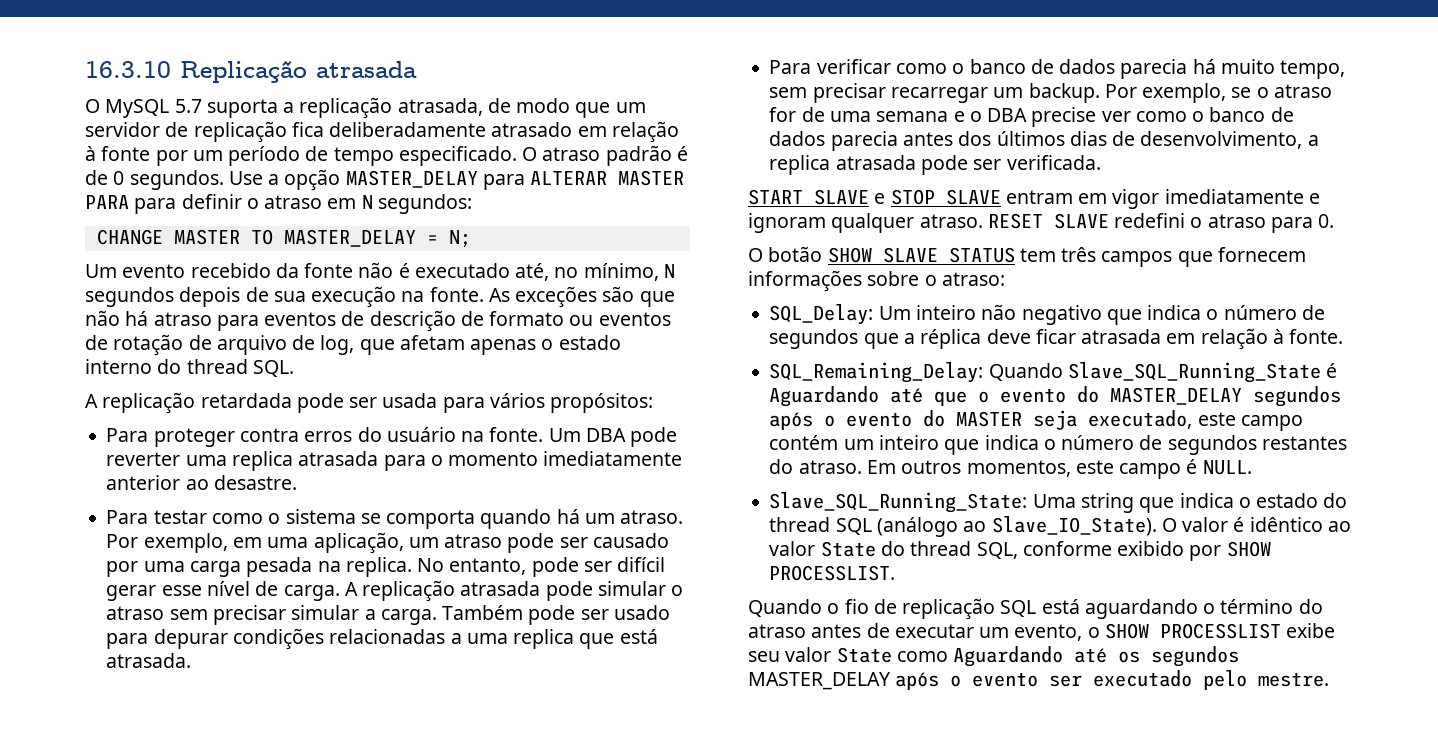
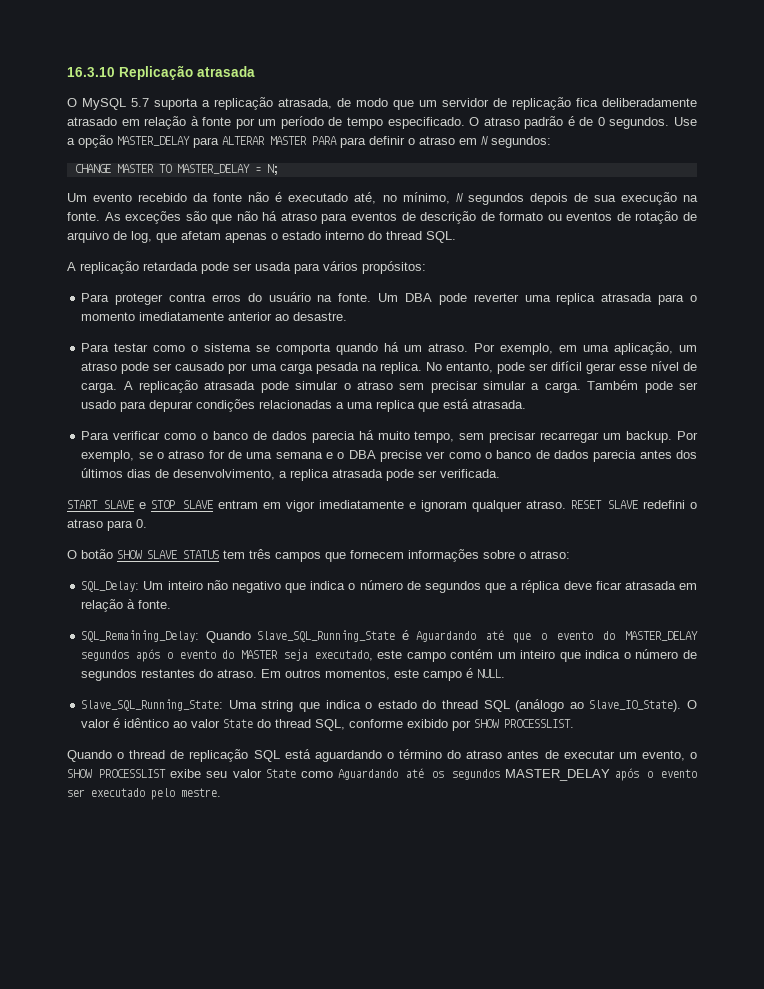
[844,599,869,614] fio -> [129,750,166,759] thread

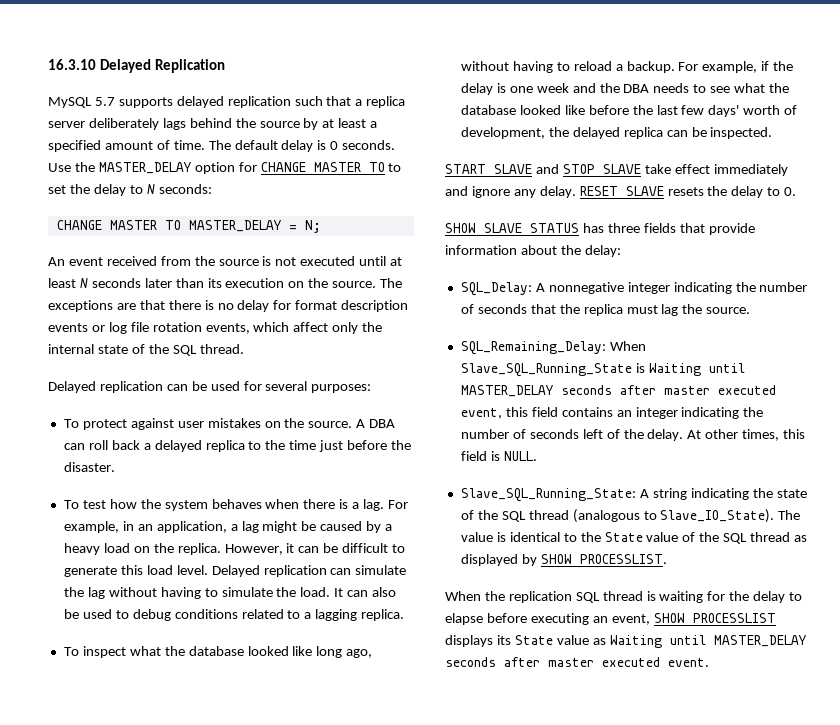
[119,65,255,80] [67,97,697,110] [67,116,697,129] [67,135,551,148] Replicação atrasada // O MySQL 5.7 suporta a replicação atrasada, de modo que um servidor de replicação fica deliberadamente atrasado em relação à fonte por um período de tempo especificado. O atraso padrão é de 0 segundos. Use a opção MASTER_DELAY para ALTERAR MASTER PARA para definir o atraso em N segundos: -> [100,59,226,73] [48,96,406,108] [48,118,378,130] [48,140,396,152] [48,162,402,174] [48,184,212,196] Delayed Replication // MySQL 5.7 supports delayed replication such that a replica server deliberately lags behind the source by at least a specified amount of time. The default delay is 0 seconds. Use the MASTER_DELAY option for CHANGE MASTER TO to set the delay to N seconds:
[67,192,698,205] [67,211,697,224] [67,231,456,243] [67,261,426,274] [81,292,697,305] [81,312,348,321] [81,342,697,355] [81,361,697,374] [81,380,698,393] [81,399,527,412] [81,430,698,443] [81,450,697,462] [81,468,501,481] Um evento recebido da fonte não é executado até, no mínimo, N segundos depois de sua execução na fonte. As exceções são que não há atraso para eventos de descrição de formato ou eventos de rotação de arquivo de log, que afetam apenas o estado interno do thread SQL. // A replicação retardada pode ser usada para vários propósitos: // Para proteger contra erros do usuário na fonte. Um DBA pode reverter uma replica atrasada para o momento imediatamente anterior ao desastre. // Para testar como o sistema se comporta quando há um atraso. Por exemplo, em uma aplicação, um atraso pode ser causado por uma carga pesada na replica. No entanto, pode ser difícil gerar esse nível de carga. A replicação atrasada pode simular o atraso sem precisar simular a carga. Também pode ser usado para depurar condições relacionadas a uma replica que está atrasada. // Para verificar como o banco de dados parecia há muito tempo, sem precisar recarregar um backup. Por exemplo, se o atraso for de uma semana e o DBA precise ver como o banco de dados parecia antes dos últimos dias de desenvolvimento, a replica atrasada pode ser verificada. -> [48,256,403,266] [48,278,403,288] [48,300,409,312] [48,322,383,334] [48,344,244,356] [48,381,372,393] [63,418,396,430] [63,440,412,452] [63,462,115,472] [63,499,409,511] [63,521,393,533] [63,543,406,555] [63,565,407,577] [63,587,397,599] [63,609,405,621] [63,646,373,658] [460,61,794,73] [460,83,790,95] [460,105,798,117] [460,127,773,139] An event received from the source is not executed until at least N seconds later than its execution on the source. The exceptions are that there is no delay for format description events or log file rotation events, which affect only the internal state of the SQL thread. // Delayed replication can be used for several purposes: // To protect against user mistakes on the source. A DBA can roll back a delayed replica to the time just before the disaster. // To test how the system behaves when there is a lag. For example, in an application, a lag might be caused by a heavy load on the replica. However, it can be difficult to generate this load level. Delayed replication can simulate the lag without having to simulate the load. It can also be used to debug conditions related to a lagging replica. // To inspect what the database looked like long ago, without having to reload a backup. For example, if the delay is one week and the DBA needs to see what the database looked like before the last few days' worth of development, the delayed replica can be inspected.
[139,502,147,509] e -> [535,164,559,174] and
[217,500,698,512] [67,519,133,531] entram em vigor imediatamente e ignoram qualquer atraso. RESET SLAVE redefini o atraso para -> [644,164,788,176] [445,186,781,198] take effect immediately and ignore any delay. RESET SLAVE resets the delay to
[67,549,113,559] O botão -> (797, 191) none
[223,549,570,562] [81,580,698,593] [81,599,172,612] [81,630,699,643] [81,649,697,662] [81,668,506,681] [81,699,698,712] [81,718,575,731] [67,749,698,762] [67,768,698,781] [67,788,221,800] tem três campos que fornecem informações sobre o atraso: // SQL_Delay: Um inteiro não negativo que indica o número de segundos que a réplica deve ficar atrasada em relação à fonte. // SQL_Remaining_Delay: Quando Slave_SQL_Running_State é Aguardando até que o evento do MASTER_DELAY segundos após o evento do MASTER seja executado, este campo contém um inteiro que indica o número de segundos restantes do atraso. Em outros momentos, este campo é NULL. // Slave_SQL_Running_State: Uma string que indica o estado do thread SQL (análogo ao Slave_IO_State). O valor é idêntico ao valor State do thread SQL, conforme exibido por SHOW PROCESSLIST. // Quando o thread de replicação SQL está aguardando o término do atraso antes de executar um evento, o SHOW PROCESSLIST exibe seu valor State como Aguardando até os segundos MASTER_DELAY após o evento ser executado pelo mestre. -> [582,223,755,235] [445,245,621,257] [460,282,808,296] [460,304,751,316] [460,341,646,355] [460,363,745,377] [460,385,776,397] [460,407,764,419] [460,429,806,441] [460,451,537,461] [460,488,807,502] [460,509,801,523] [460,532,808,544] [460,554,667,566] [445,591,803,603] [445,613,776,625] [445,635,806,648] [445,657,709,667] has three fields that provide information about the delay: // SQL_Delay: A nonnegative integer indicating the number of seconds that the replica must lag the source. // SQL_Remaining_Delay: When Slave_SQL_Running_State is Waiting until MASTER_DELAY seconds after master executed event, this field contains an integer indicating the number of seconds left of the delay. At other times, this field is NULL. // Slave_SQL_Running_State: A string indicating the state of the SQL thread (analogous to Slave_IO_State). The value is identical to the State value of the SQL thread as displayed by SHOW PROCESSLIST. // When the replication SQL thread is waiting for the delay to elapse before executing an event, SHOW PROCESSLIST displays its State value as Waiting until MASTER_DELAY seconds after master executed event.

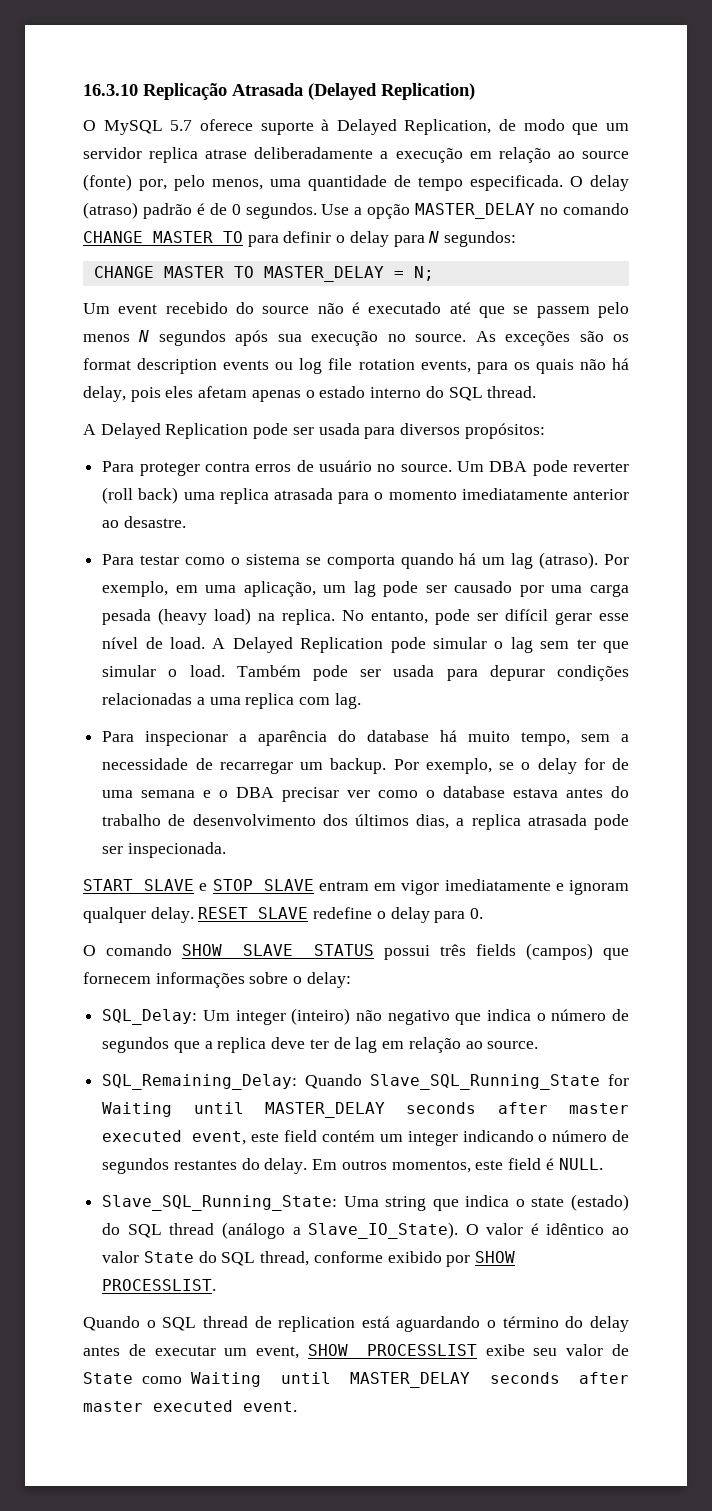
[100,59,226,73] [48,96,406,108] [48,118,378,130] [48,140,396,152] [48,162,402,174] [48,184,212,196] Delayed Replication // MySQL 5.7 supports delayed replication such that a replica server deliberately lags behind the source by at least a specified amount of time. The default delay is 0 seconds. Use the MASTER_DELAY option for CHANGE MASTER TO to set the delay to N seconds: -> [143,83,475,100] [83,119,629,135] [83,147,629,163] [83,174,629,191] [83,202,630,219] [83,231,517,247] Replicação Atrasada (Delayed Replication) // O MySQL 5.7 oferece suporte à Delayed Replication, de modo que um servidor replica atrase deliberadamente a execução em relação ao source (fonte) por, pelo menos, uma quantidade de tempo especificada. O delay (atraso) padrão é de 0 segundos. Use a opção MASTER_DELAY no comando CHANGE MASTER TO para definir o delay para N segundos:
[48,256,403,266] [48,278,403,288] [48,300,292,312] An event received from the source is not executed until at least N seconds later than its execution on the source. The exceptions are that there is no delay for -> [83,302,629,318] [83,330,629,346] Um event recebido do source não é executado até que se passem pelo menos N segundos após sua execução no source. As exceções são os
[91,325,105,332] or -> [275,362,294,370] ou
[253,322,383,334] [48,344,244,356] [48,381,372,393] [63,418,396,430] [63,440,412,452] [63,462,115,472] [63,499,409,511] [63,521,393,533] [63,543,406,555] [63,565,407,577] [63,587,397,599] [63,609,405,621] [63,646,373,658] [460,61,794,73] [460,83,790,95] [460,105,798,117] [460,127,773,139] which affect only the internal state of the SQL thread. // Delayed replication can be used for several purposes: // To protect against user mistakes on the source. A DBA can roll back a delayed replica to the time just before the disaster. // To test how the system behaves when there is a lag. For example, in an application, a lag might be caused by a heavy load on the replica. However, it can be difficult to generate this load level. Delayed replication can simulate the lag without having to simulate the load. It can also be used to debug conditions related to a lagging replica. // To inspect what the database looked like long ago, without having to reload a backup. For example, if the delay is one week and the DBA needs to see what the database looked like before the last few days' worth of development, the delayed replica can be inspected. -> [476,358,629,374] [83,386,537,402] [83,423,545,439] [102,460,629,476] [102,487,630,504] [102,516,186,528] [102,552,629,569] [102,581,629,597] [102,608,630,625] [102,637,629,653] [102,665,630,681] [102,693,361,709] [102,730,630,746] [102,758,629,774] [102,786,630,802] [102,814,630,830] [102,842,226,858] para os quais não há delay, pois eles afetam apenas o estado interno do SQL thread. // A Delayed Replication pode ser usada para diversos propósitos: // Para proteger contra erros de usuário no source. Um DBA pode reverter (roll back) uma replica atrasada para o momento imediatamente anterior ao desastre. // Para testar como o sistema se comporta quando há um lag (atraso). Por exemplo, em uma aplicação, um lag pode ser causado por uma carga pesada (heavy load) na replica. No entanto, pode ser difícil gerar esse nível de load. A Delayed Replication pode simular o lag sem ter que simular o load. Também pode ser usada para depurar condições relacionadas a uma replica com lag. // Para inspecionar a aparência do database há muito tempo, sem a necessidade de recarregar um backup. Por exemplo, se o delay for de uma semana e o DBA precisar ver como o database estava antes do trabalho de desenvolvimento dos últimos dias, a replica atrasada pode ser inspecionada.
[535,164,559,174] and -> [199,883,208,891] e
[644,164,788,176] [445,186,781,198] take effect immediately and ignore any delay. RESET SLAVE resets the delay to -> [318,879,629,895] [83,907,466,923] entram em vigor imediatamente e ignoram qualquer delay. RESET SLAVE redefine o delay para
(797, 191) none -> [83,944,172,956] O comando
[582,223,755,235] [445,245,621,257] [460,282,808,296] [460,304,703,316] has three fields that provide information about the delay: // SQL_Delay: A nonnegative integer indicating the number of seconds that the replica must lag the -> [384,943,630,960] [83,972,351,988] [102,1008,629,1025] [102,1037,483,1053] possui três fields (campos) que fornecem informações sobre o delay: // SQL_Delay: Um integer (inteiro) não negativo que indica o número de segundos que a replica deve ter de lag em relação ao
[609,341,646,351] [460,363,645,377] When Slave_SQL_Running_State is -> [305,1074,629,1090] Quando Slave_SQL_Running_State for
[505,407,764,419] [460,429,806,441] [460,451,537,461] [460,488,807,502] [460,509,801,523] [460,532,808,544] [460,554,667,566] [445,591,803,603] [445,613,776,625] [445,635,606,647] this field contains an integer indicating the number of seconds left of the delay. At other times, this field is NULL. // Slave_SQL_Running_State: A string indicating the state of the SQL thread (analogous to Slave_IO_State). The value is identical to the State value of the SQL thread as displayed by SHOW PROCESSLIST. // When the replication SQL thread is waiting for the delay to elapse before executing an event, SHOW PROCESSLIST displays its State value as -> [251,1130,629,1146] [102,1158,603,1174] [102,1194,629,1211] [102,1222,629,1239] [102,1251,516,1267] [102,1279,217,1291] [83,1316,629,1332] [83,1344,629,1359] [83,1372,183,1384] este field contém um integer indicando o número de segundos restantes do delay. Em outros momentos, este field é NULL. // Slave_SQL_Running_State: Uma string que indica o state (estado) do SQL thread (análogo a Slave_IO_State). O valor é idêntico ao valor State do SQL thread, conforme exibido por SHOW PROCESSLIST. // Quando o SQL thread de replication está aguardando o término do delay antes de executar um event, SHOW PROCESSLIST exibe seu valor de State como

